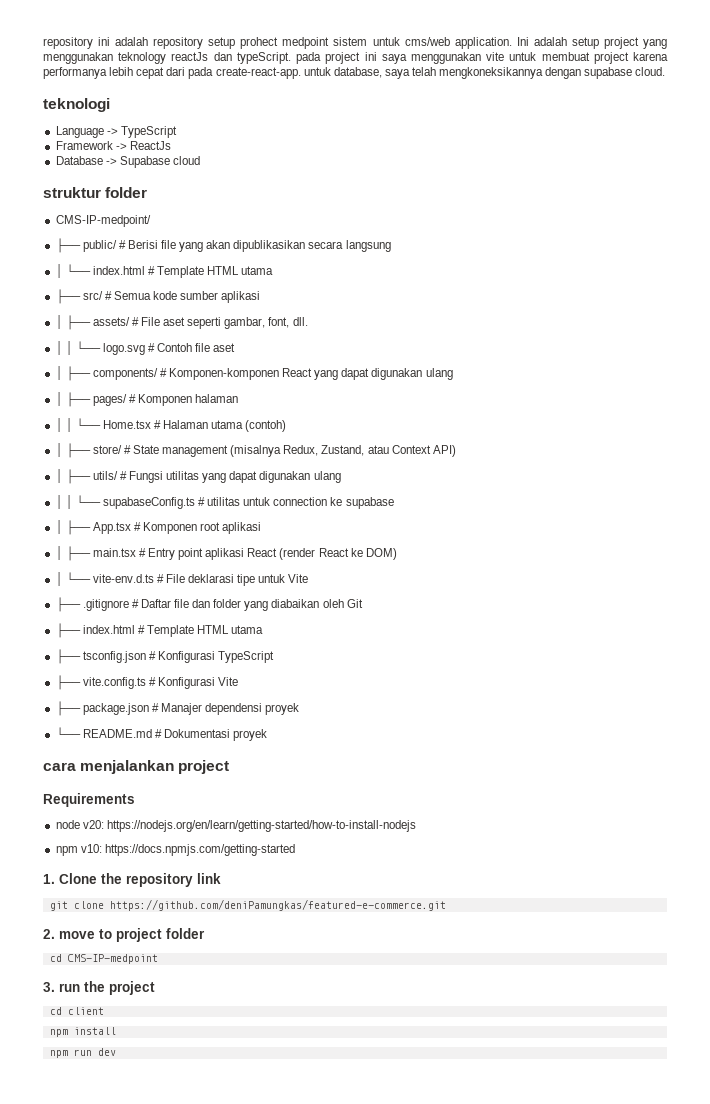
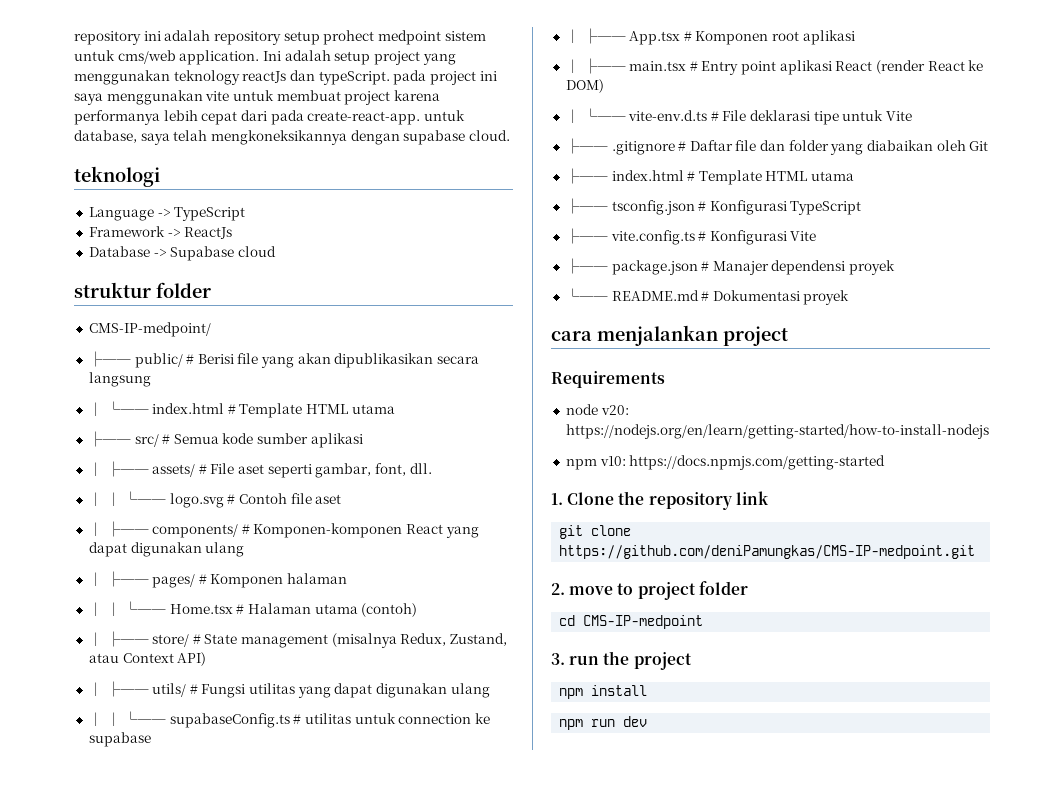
[109,899,446,911] https://github.com/deniPamungkas/featured-e-commerce.git -> [559,545,976,559] https://github.com/deniPamungkas/CMS-IP-medpoint.git
[49,1007,104,1015] // cd client -> (692, 661) none

